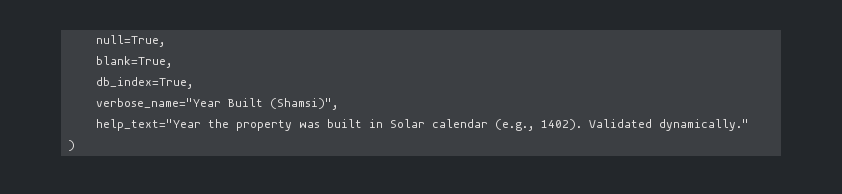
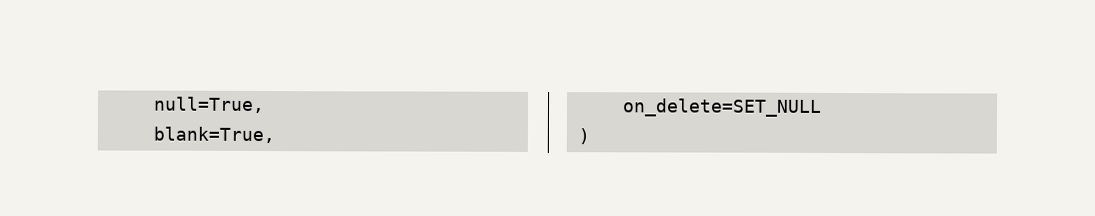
[96,77,194,89] [96,98,339,110] [96,119,750,131] db_index=True, // verbose_name="Year Built (Shamsi)", // help_text="Year the property was built in Solar calendar (e.g., 1402). Validated dynamically." -> [622,98,823,117] on_delete=SET_NULL

